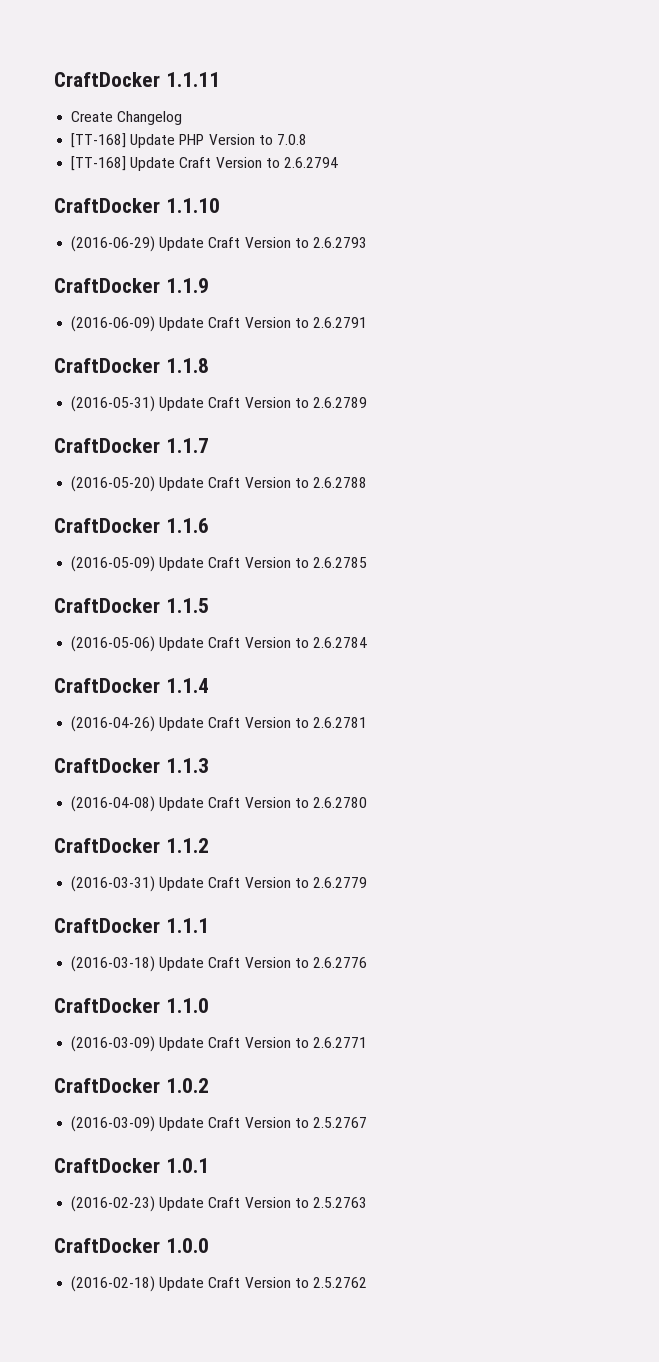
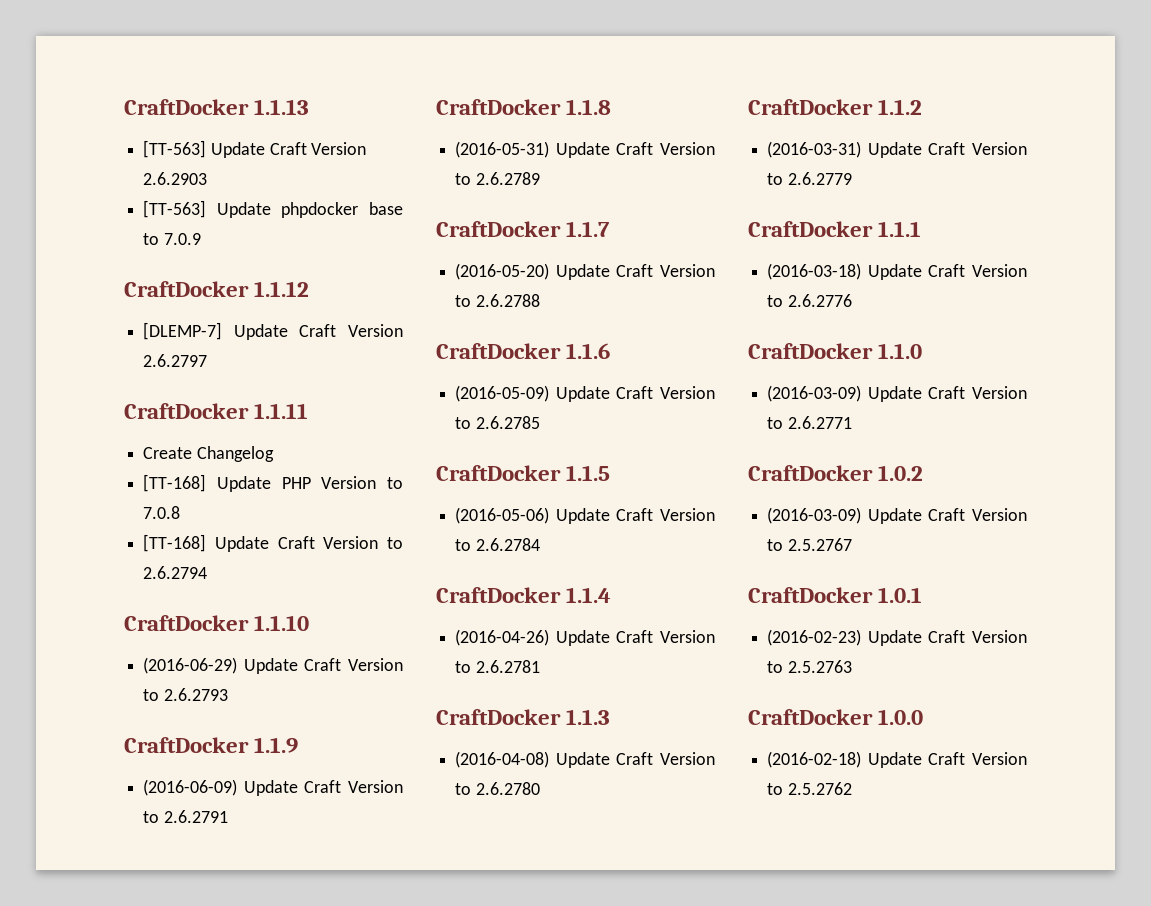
[54,72,160,87] CraftDocker -> [124,99,310,115] [143,140,367,158] [143,172,208,185] [143,200,403,218] [143,233,201,245] [124,281,310,297] [143,322,403,340] [143,354,208,367] [124,403,249,419] CraftDocker 1.1.13 // [TT-563] Update Craft Version 2.6.2903 // [TT-563] Update phpdocker base to 7.0.9 // CraftDocker 1.1.12 // [DLEMP-7] Update Craft Version 2.6.2797 // CraftDocker

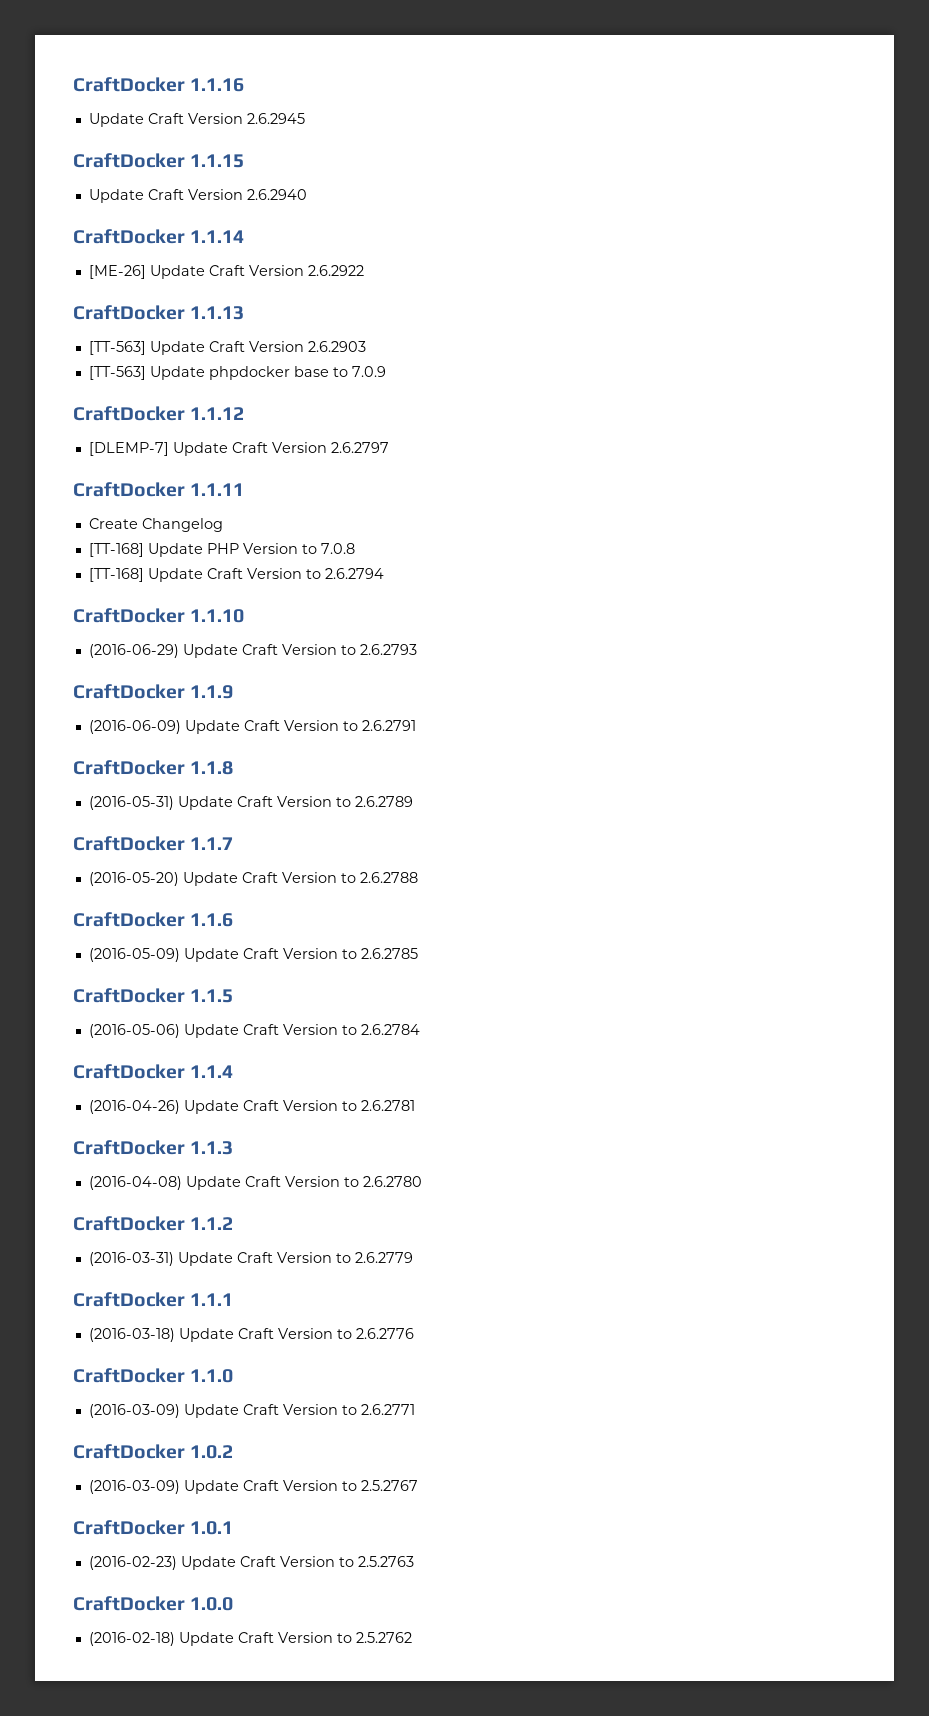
[124,99,249,115] CraftDocker -> [73,77,245,92] [88,113,305,127] [73,153,245,168] [88,189,307,203] [73,229,245,244] [88,265,364,279] [73,305,185,320] CraftDocker 1.1.16 // Update Craft Version 2.6.2945 // CraftDocker 1.1.15 // Update Craft Version 2.6.2940 // CraftDocker 1.1.14 // [ME-26] Update Craft Version 2.6.2922 // CraftDocker

